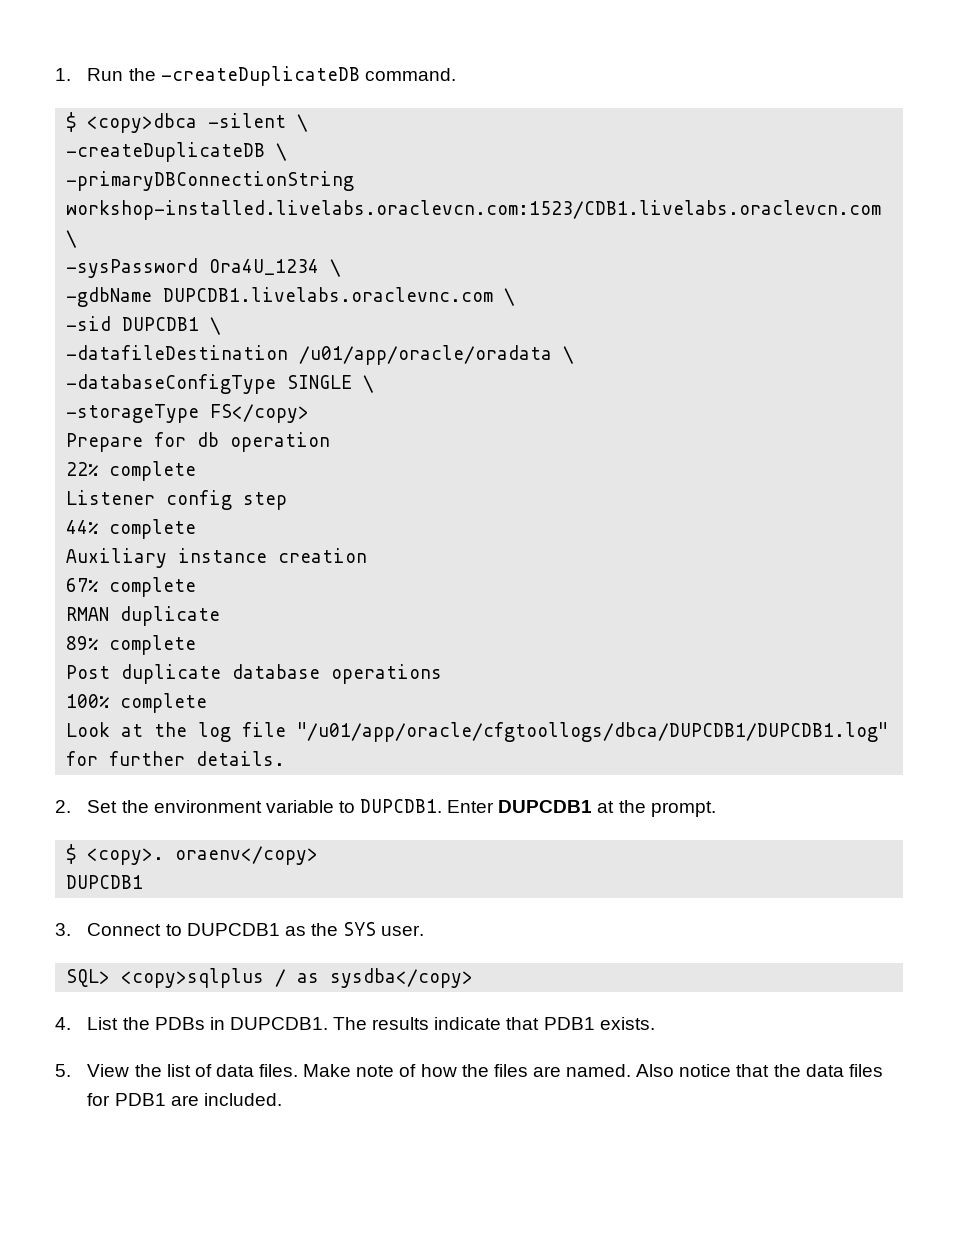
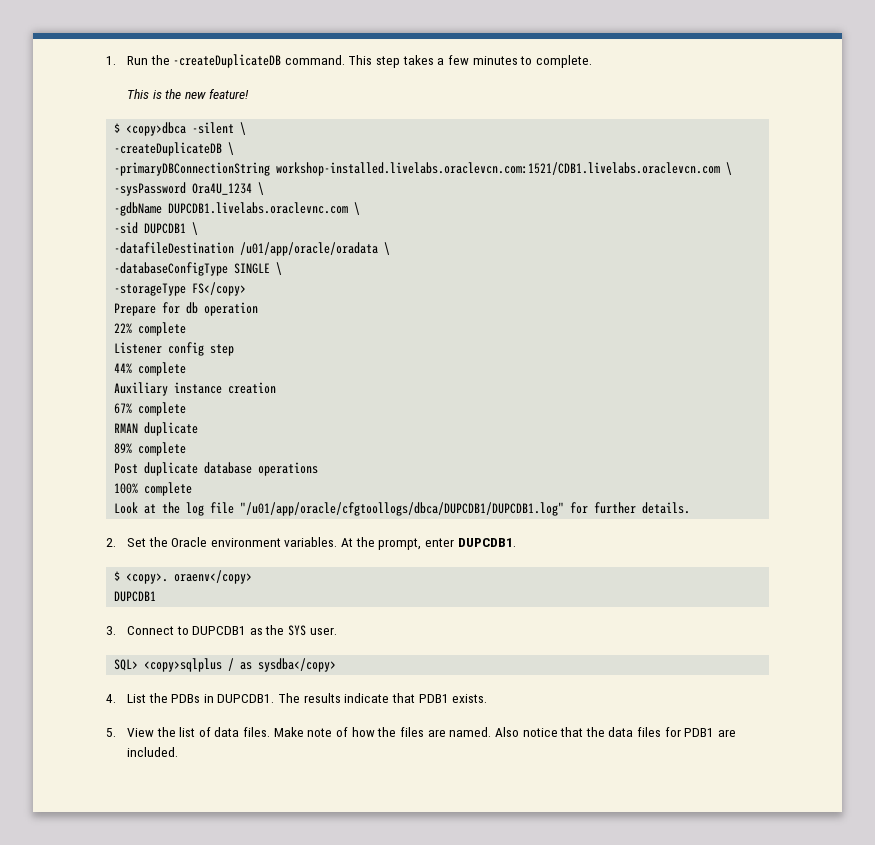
(456, 74) none -> [348,55,592,68] [126,89,250,99] This step takes a few minutes to complete. // This is the new feature!
[66,200,882,220] workshop-installed.livelabs.oraclevcn.com:1523/CDB1.livelabs.oraclevcn.com -> [276,162,721,176] workshop-installed.livelabs.oraclevcn.com:1521/CDB1.livelabs.oraclevcn.com
[153,799,716,817] environment variable to DUPCDB1. Enter DUPCDB1 at the prompt. -> [171,537,516,550] Oracle environment variables. At the prompt, enter DUPCDB1.

